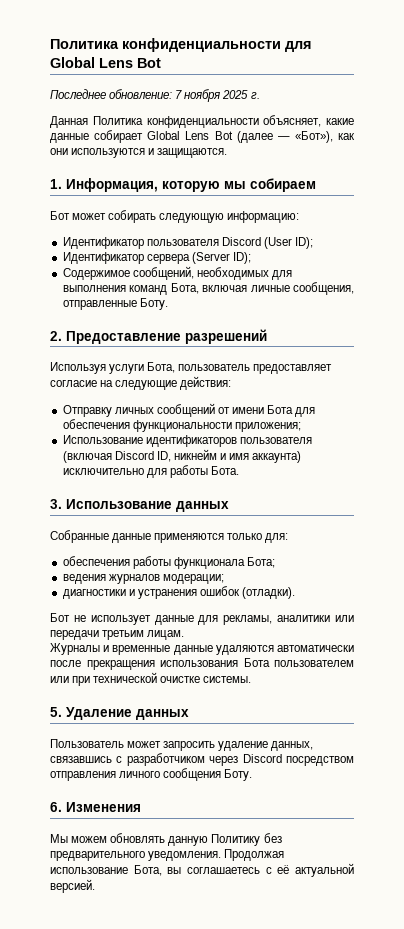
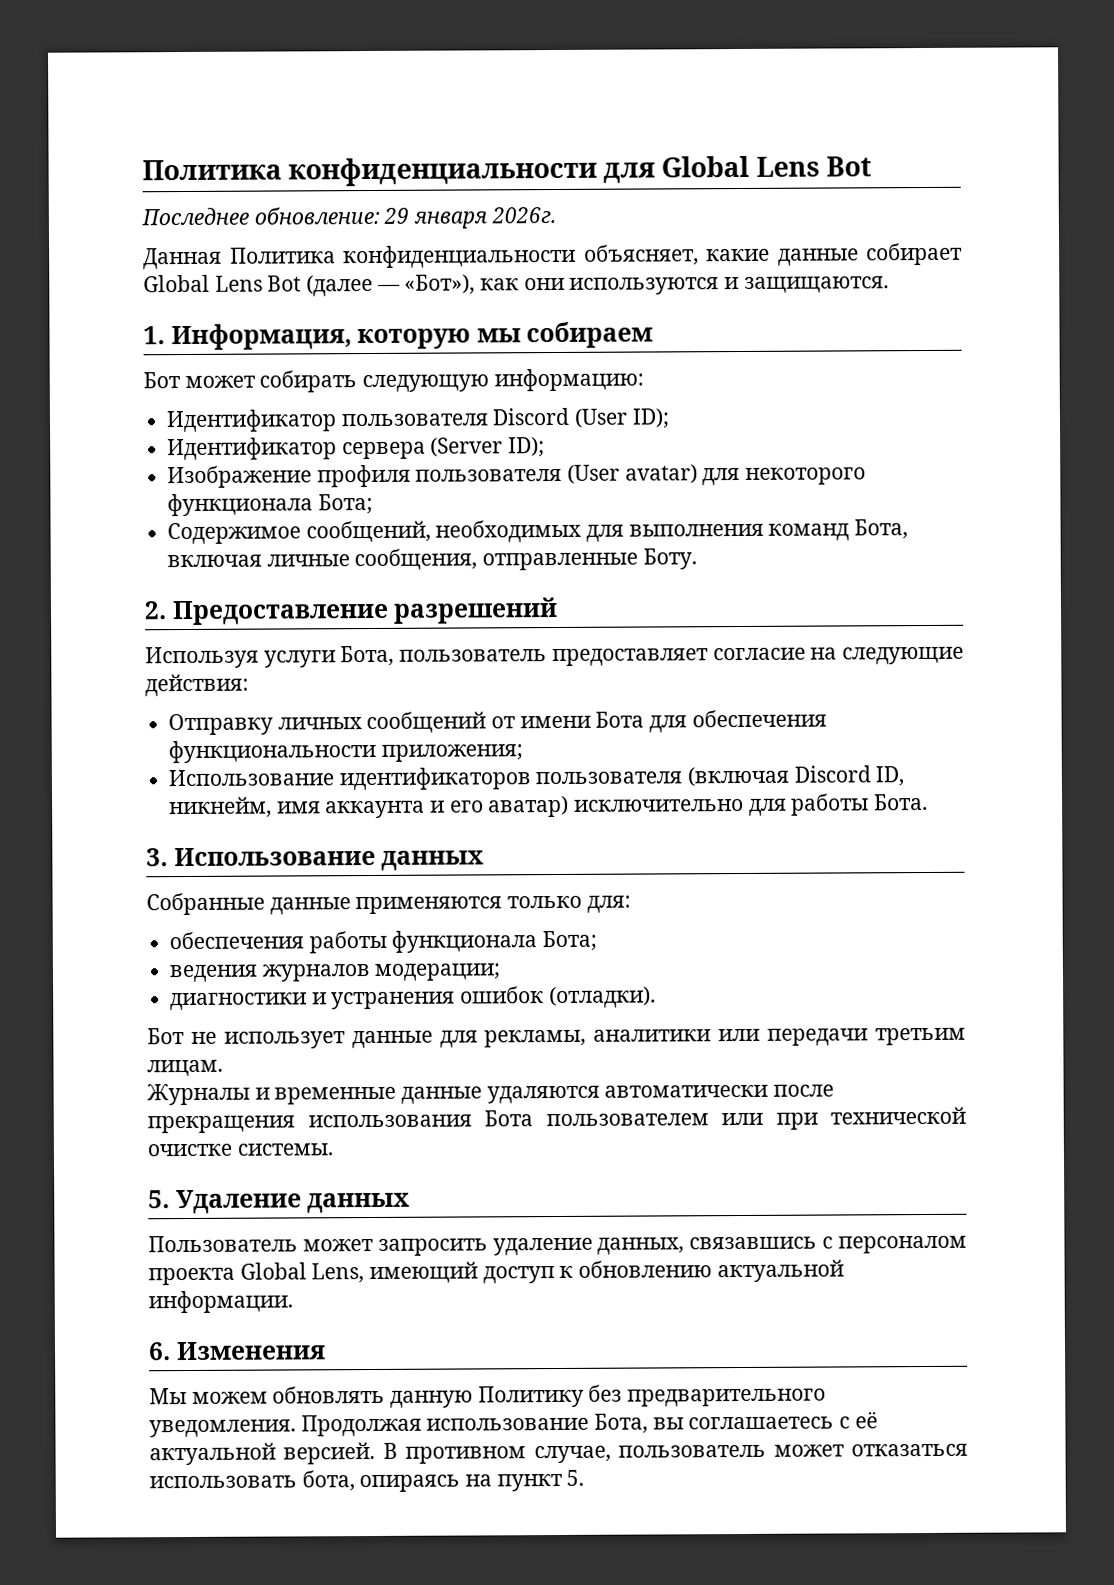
[175,89,260,102] 7 ноября 2025 г. -> [383,206,556,229] 29 января 2026г.
(251, 258) none -> [167,464,867,489] [167,493,373,517] // Изображение профиля пользователя (User avatar) для некоторого функционала Бота;
[173,449,302,463] никнейм и имя аккаунта) -> [169,795,570,819] никнейм, имя аккаунта и его аватар)
[126,753,354,766] [50,768,253,781] разработчиком через Discord посредством отправления личного сообщения Боту. -> [838,1235,968,1254] [148,1259,844,1286] [148,1290,293,1314] персоналом проекта Global Lens, имеющий доступ к обновлению актуальной информации.
(95, 886) none -> [382,1442,968,1464] [149,1469,585,1493] В противном случае, пользователь может отказаться использовать бота, опираясь на пункт 5.

